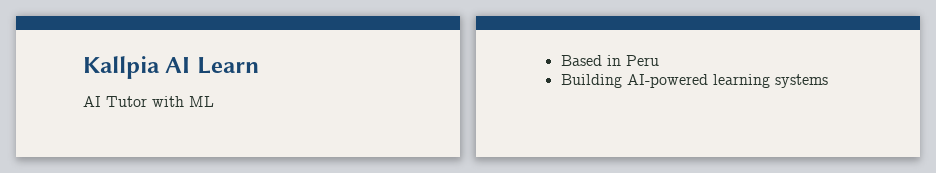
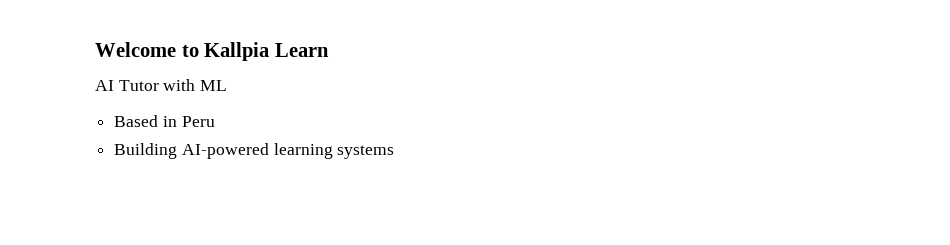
[83,56,191,79] Kallpia AI -> [95,42,270,61] Welcome to Kallpia

